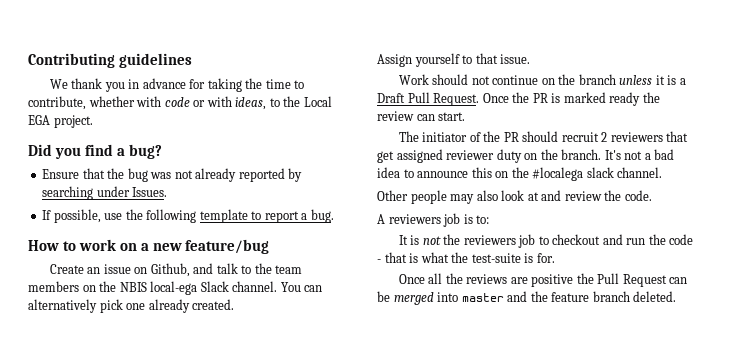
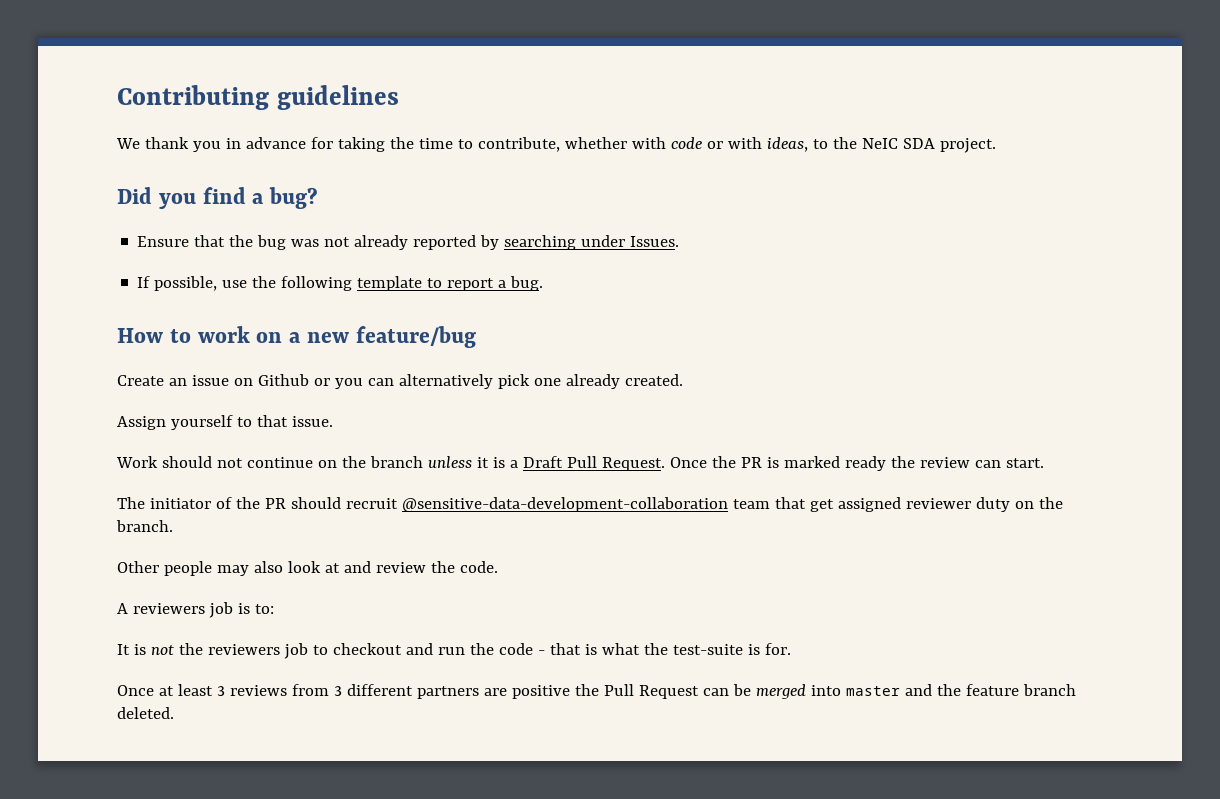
[303,96,332,107] [28,115,50,125] Local EGA -> [861,138,935,149] NeIC SDA
[150,263,303,277] [28,281,301,295] Github, and talk to the team members on the NBIS local-ega Slack channel. You -> [257,374,363,389] Github or you
[601,132,663,142] 2 reviewers -> [401,497,770,512] @sensitive-data-development-collaboration team
[604,149,675,160] [377,167,663,181] It's not a bad idea to announce this on the #localega slack channel. -> (173, 526) none
[428,273,508,284] all the reviews -> [158,684,479,699] at least 3 reviews from 3 different partners

